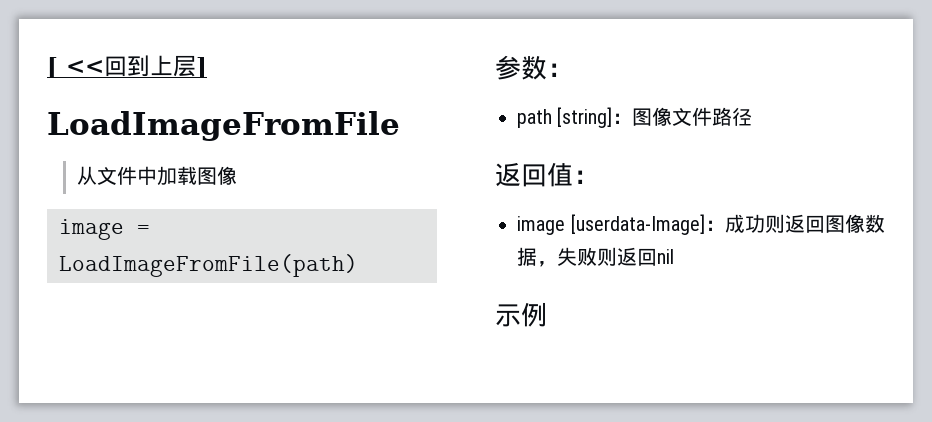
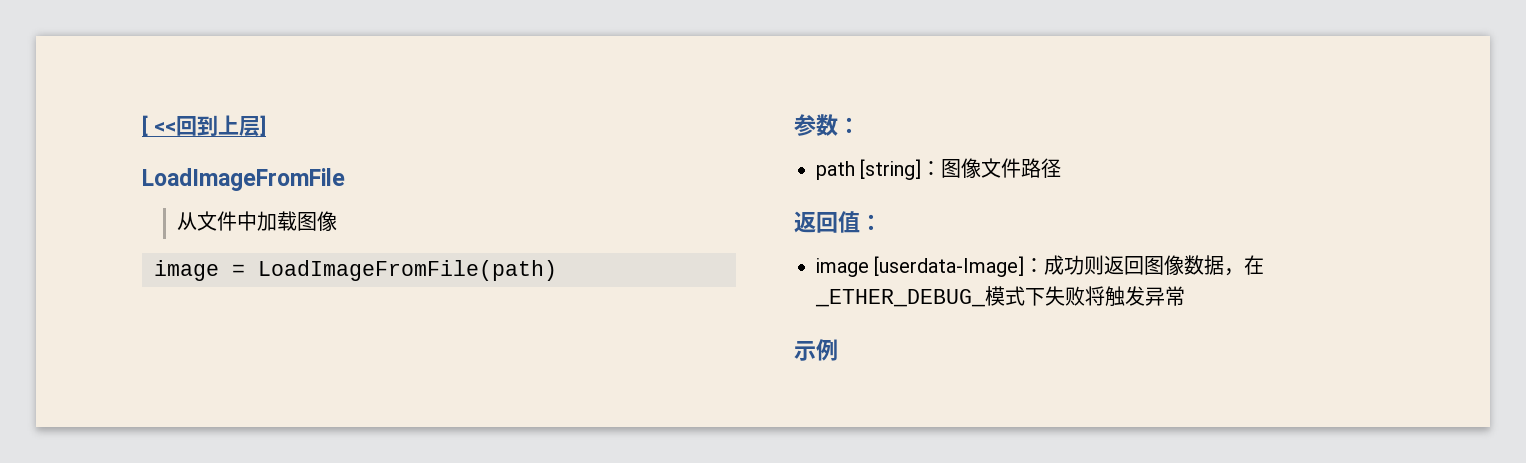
[557,247,674,266] 失败则返回nil -> [1244,255,1265,275] [815,286,1185,307] 在_ETHER_DEBUG_模式下失败将触发异常

